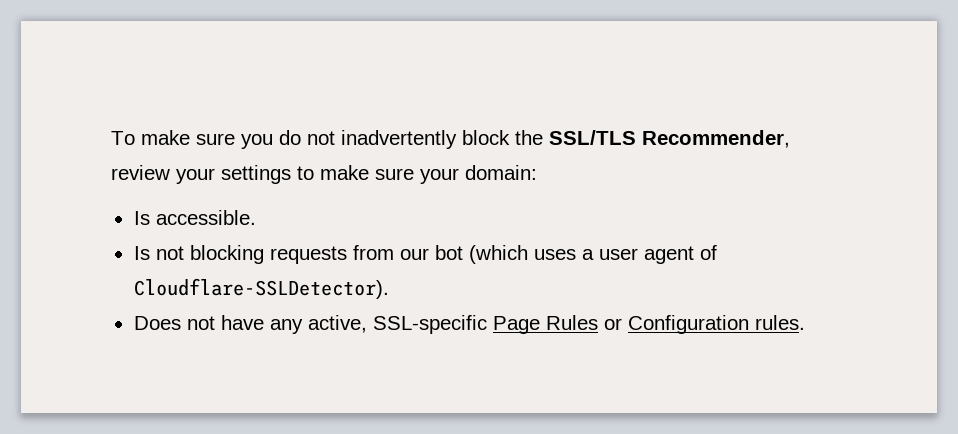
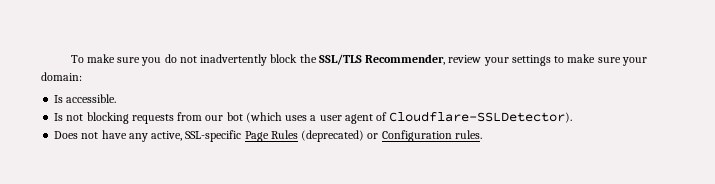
(598, 322) none -> [301,130,365,142] (deprecated)

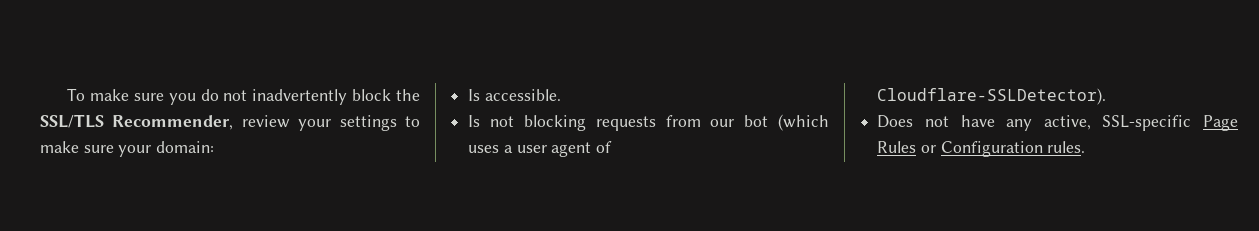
[301,130,365,142] (deprecated) -> (917, 147) none

